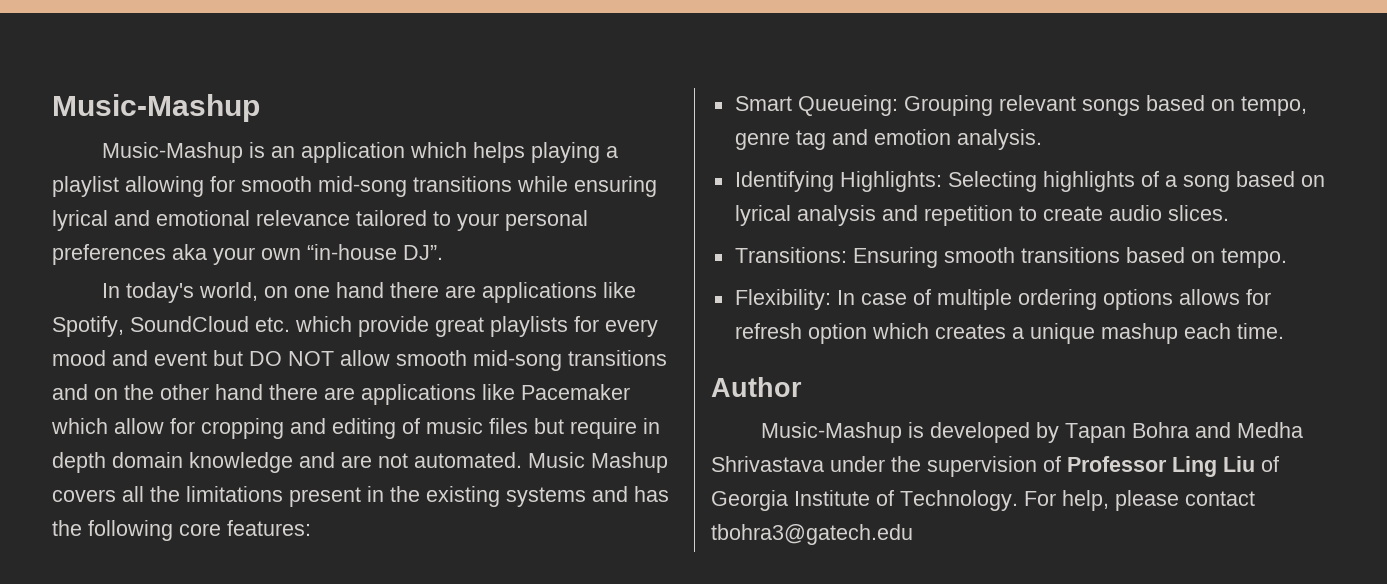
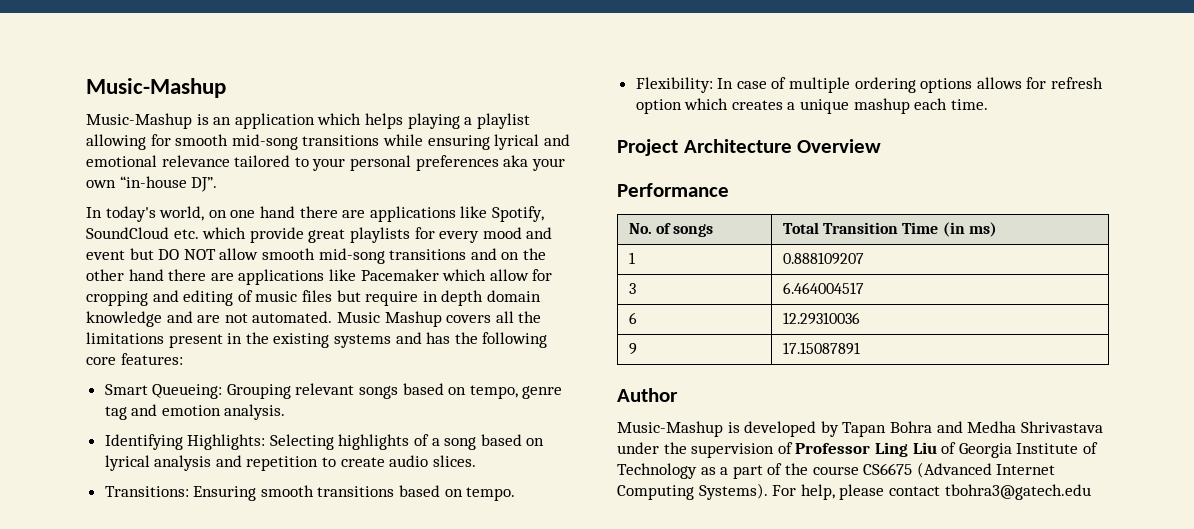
(1284, 331) none -> [617,139,882,156] [617,183,729,197] [629,223,714,237] [783,222,997,237] [629,252,636,264] [783,252,865,265] [629,283,637,294] [783,282,865,294] [629,312,638,324] [783,312,861,325] [629,343,638,355] [783,342,861,355] // Project Architecture Overview // Performance // No. of songs | Total Transition Time (in ms) // 1 | 0.888109207 // 3 | 6.464004517 // 6 | 12.29310036 // 9 | 17.15087891
[900,490,1018,511] Technology. -> [617,462,1056,479] [617,483,768,500] Technology as a part of the course CS6675 (Advanced Internet Computing Systems).

